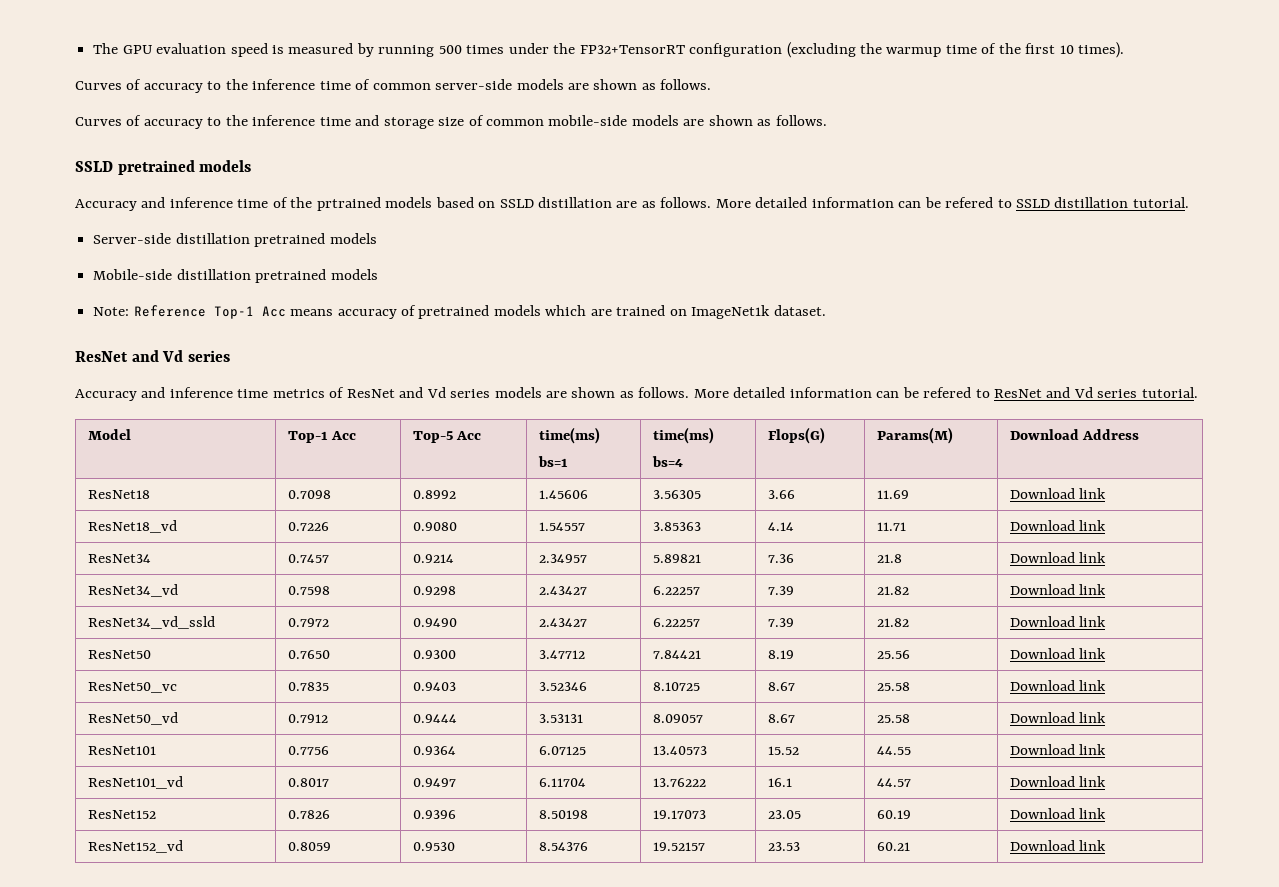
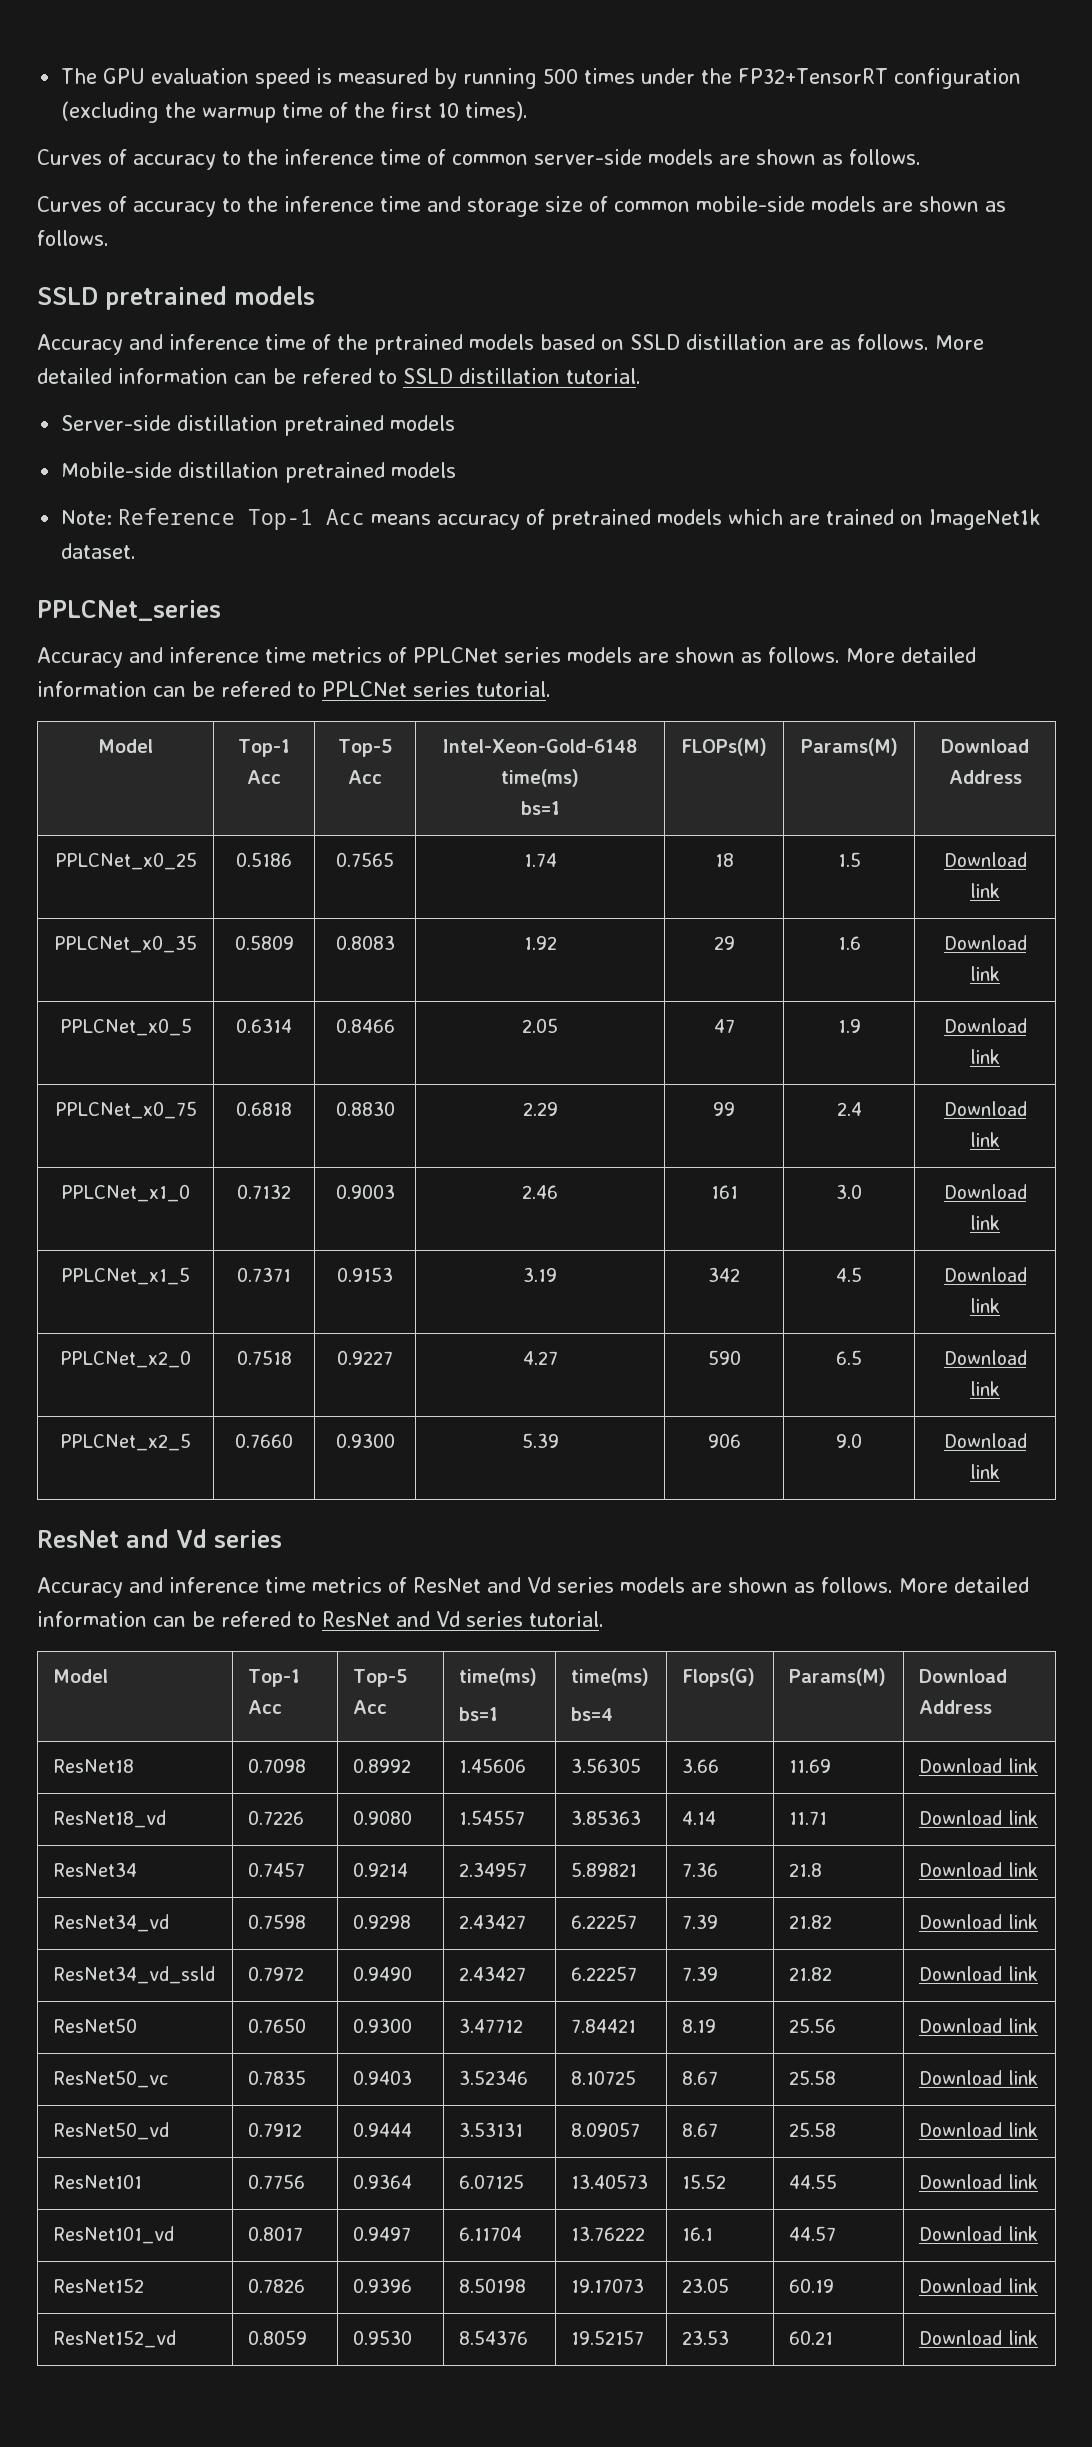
(826, 310) none -> [37,600,221,621] [37,647,976,668] [37,681,551,697] [98,739,153,753] [238,739,291,757] [247,770,281,784] [337,739,393,757] [348,770,382,784] [443,739,637,753] [501,769,579,787] [520,801,560,815] [681,738,767,756] [800,738,898,756] [941,739,1029,753] [948,770,1022,784] [54,852,197,870] [236,852,292,867] [336,852,394,867] [523,853,557,867] [714,853,734,867] [837,852,861,867] [943,852,1027,867] [970,883,1000,898] [54,935,197,953] [234,935,294,950] [335,935,395,950] [523,936,557,950] [713,936,735,950] [837,936,861,950] [943,935,1027,950] [970,966,1000,981] [59,1018,192,1036] [236,1018,292,1033] [335,1018,395,1033] [522,1018,558,1033] [713,1019,735,1033] [837,1019,861,1033] [943,1018,1027,1033] [970,1049,1000,1064] [54,1101,197,1119] [236,1101,292,1116] [335,1101,395,1116] [522,1102,558,1116] [713,1102,735,1116] [836,1102,862,1116] [943,1101,1027,1116] [970,1132,1000,1147] [61,1184,190,1202] [237,1184,291,1199] [335,1184,395,1199] [522,1185,558,1199] [710,1185,738,1199] [836,1184,862,1199] [943,1184,1027,1199] [970,1215,1000,1230] [61,1267,190,1285] [237,1267,291,1282] [337,1267,393,1282] [523,1267,557,1282] [708,1267,740,1282] [836,1267,862,1282] [943,1267,1027,1282] [970,1298,1000,1313] [60,1350,191,1368] [236,1350,292,1365] [337,1350,393,1365] [522,1351,558,1365] [707,1350,741,1365] [836,1350,862,1365] [943,1350,1027,1365] [970,1381,1000,1396] [60,1433,191,1451] [235,1433,293,1448] [335,1433,395,1448] [521,1433,559,1448] [707,1433,741,1448] [836,1433,862,1448] [943,1433,1027,1448] [970,1464,1000,1479] // PPLCNet_series // Accuracy and inference time metrics of PPLCNet series models are shown as follows. More detailed information can be refered to PPLCNet series tutorial. // Model | Top-1 Acc | Top-5 Acc | Intel-Xeon-Gold-6148 time(ms) // bs=1 | FLOPs(M) | Params(M) | Download Address // PPLCNet_x0_25 | 0.5186 | 0.7565 | 1.74 | 18 | 1.5 | Download link // PPLCNet_x0_35 | 0.5809 | 0.8083 | 1.92 | 29 | 1.6 | Download link // PPLCNet_x0_5 | 0.6314 | 0.8466 | 2.05 | 47 | 1.9 | Download link // PPLCNet_x0_75 | 0.6818 | 0.8830 | 2.29 | 99 | 2.4 | Download link // PPLCNet_x1_0 | 0.7132 | 0.9003 | 2.46 | 161 | 3.0 | Download link // PPLCNet_x1_5 | 0.7371 | 0.9153 | 3.19 | 342 | 4.5 | Download link // PPLCNet_x2_0 | 0.7518 | 0.9227 | 4.27 | 590 | 6.5 | Download link // PPLCNet_x2_5 | 0.7660 | 0.9300 | 5.39 | 906 | 9.0 | Download link

